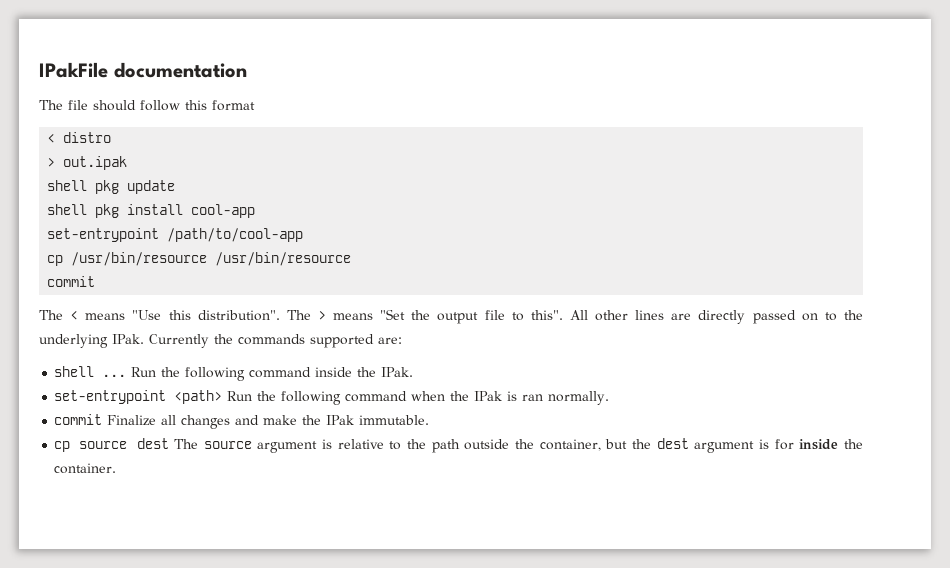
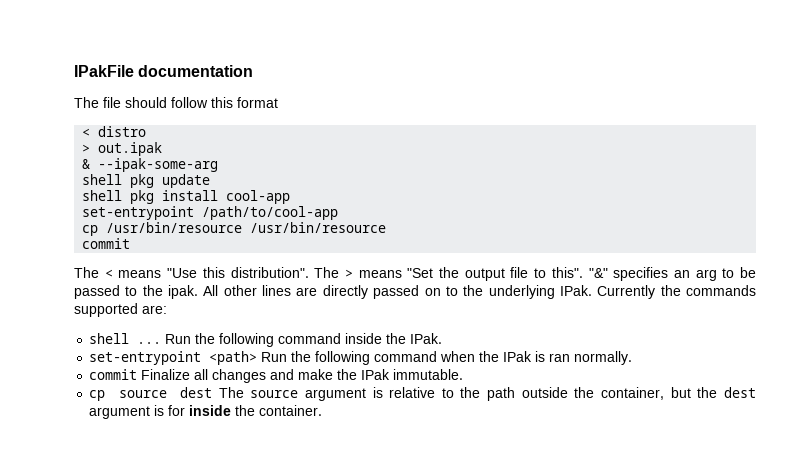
(128, 163) none -> [82,158,219,172] // & --ipak-some-arg
(563, 315) none -> [588,267,757,281] [74,285,199,299] "&" specifies an arg to be passed to the ipak.

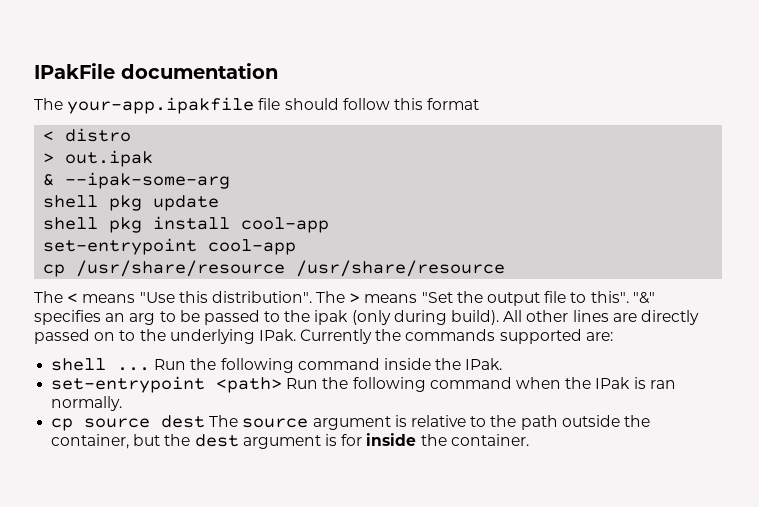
(99, 102) none -> [67,97,255,114] your-app.ipakfile
[202,206,339,220] [82,222,387,236] [82,238,131,249] /path/to/cool-app // cp /usr/bin/resource /usr/bin/resource // commit -> [208,239,297,255] [43,260,506,277] cool-app // cp /usr/share/resource /usr/share/resource
[168,285,199,299] ipak. -> [314,310,500,325] ipak (only during build).
[89,369,464,383] // commit Finalize all changes and make the IPak immutable. -> (123, 403) none

